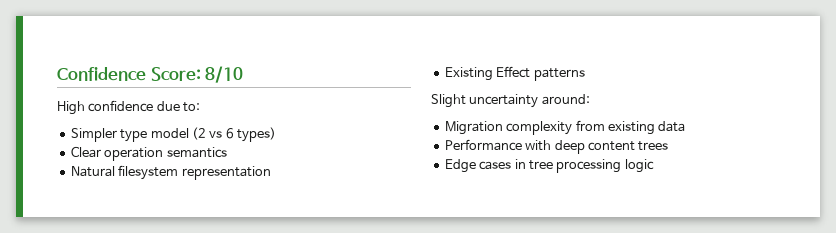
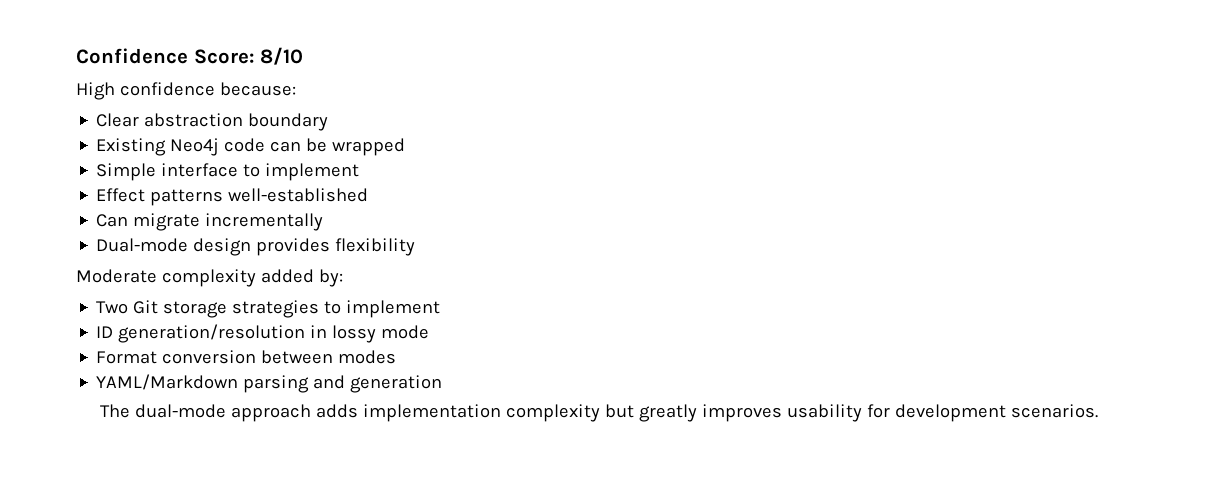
[156,101,201,112] [70,127,276,142] [70,146,227,161] [70,165,271,180] [444,66,585,81] [431,94,590,108] [444,120,686,135] [444,139,669,154] [444,159,654,173] due to: // Simpler type model (2 vs 6 types) // Clear operation semantics // Natural filesystem representation // Existing Effect patterns // Slight uncertainty around: // Migration complexity from existing data // Performance with deep content trees // Edge cases in tree processing logic -> [219,82,296,96] [96,113,329,131] [96,138,406,156] [96,163,360,181] [96,188,369,206] [96,213,324,231] [96,238,416,256] [76,269,343,287] [96,300,441,318] [96,324,430,343] [96,350,397,364] [96,374,443,393] [100,404,1099,422] because: // Clear abstraction boundary // Existing Neo4j code can be wrapped // Simple interface to implement // Effect patterns well-established // Can migrate incrementally // Dual-mode design provides flexibility // Moderate complexity added by: // Two Git storage strategies to implement // ID generation/resolution in lossy mode // Format conversion between modes // YAML/Markdown parsing and generation // The dual-mode approach adds implementation complexity but greatly improves usability for development scenarios.

